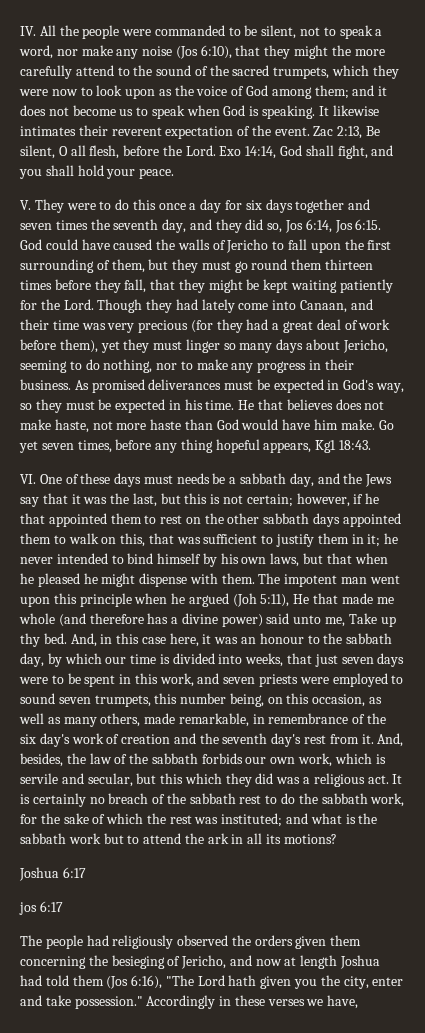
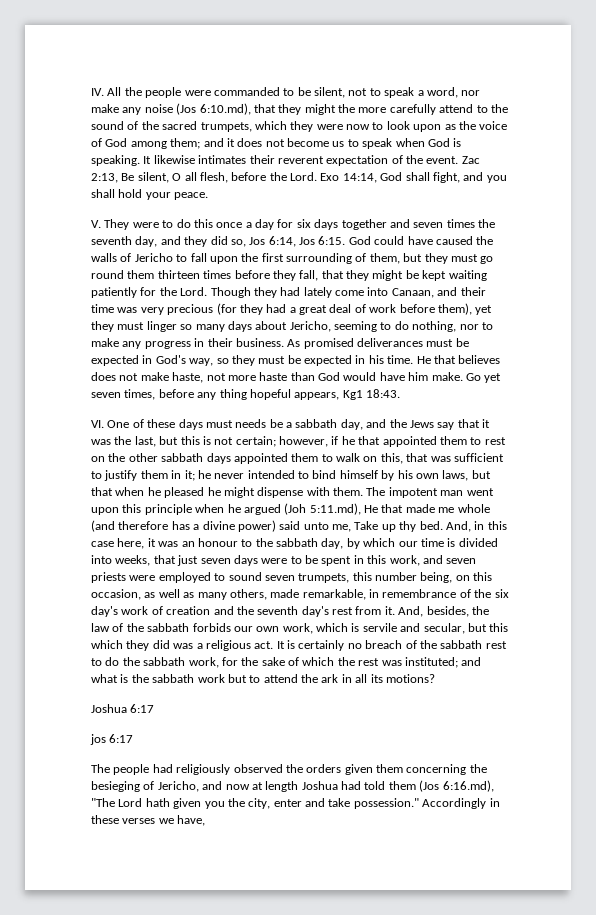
[200,45,232,59] 6:10), -> [199,103,251,115] 6:10.md),
[260,594,290,607] 5:11), -> [309,503,361,515] 5:11.md),
[131,975,163,989] 6:16), -> [442,780,494,792] 6:16.md),

